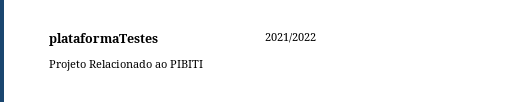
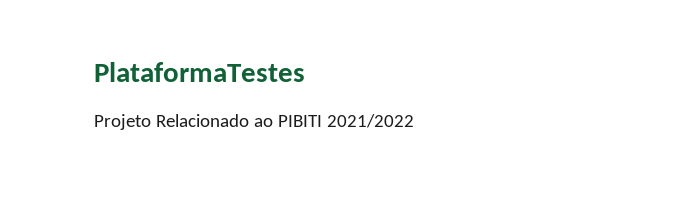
[49,33,158,46] plataformaTestes -> [94,62,305,82] PlataformaTestes

